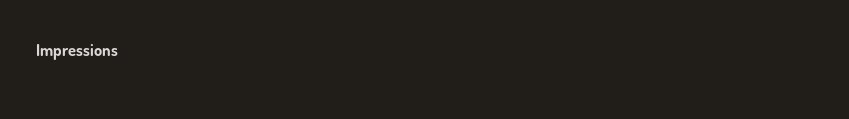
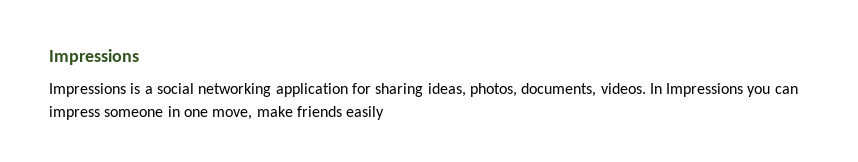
[36,44,118,60] Impressions -> [49,49,139,65] [49,83,798,97] [49,106,385,120] Impressions // Impressions is a social networking application for sharing ideas, photos, documents, videos. In Impressions you can impress someone in one move, make friends easily

